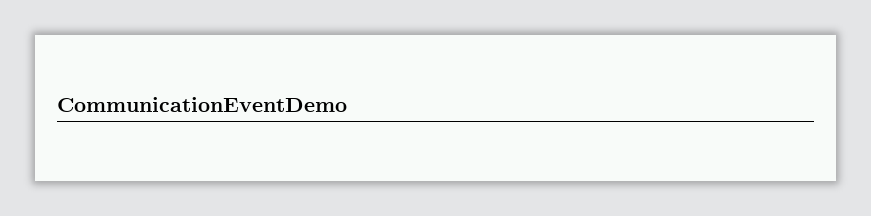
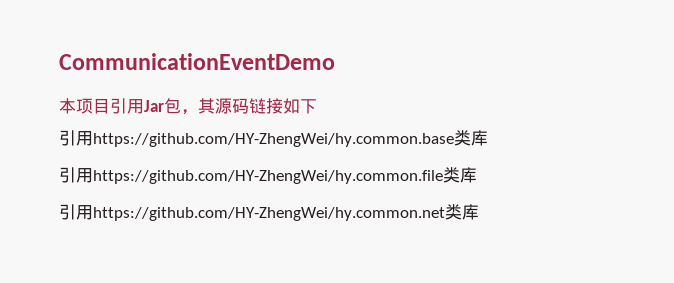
(347, 104) none -> [59,98,317,115] [59,130,488,147] [59,167,477,184] [59,204,479,221] // 本项目引用Jar包，其源码链接如下 // 引用https://github.com/HY-ZhengWei/hy.common.base类库 // 引用https://github.com/HY-ZhengWei/hy.common.file类库 // 引用https://github.com/HY-ZhengWei/hy.common.net类库

